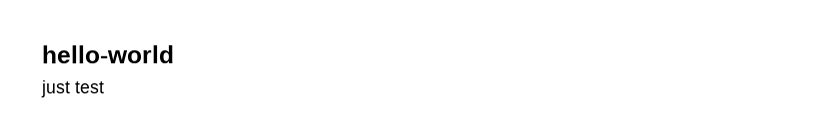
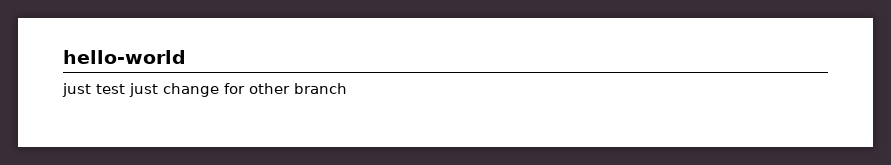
(105, 87) none -> [129,83,347,97] just change for other branch

